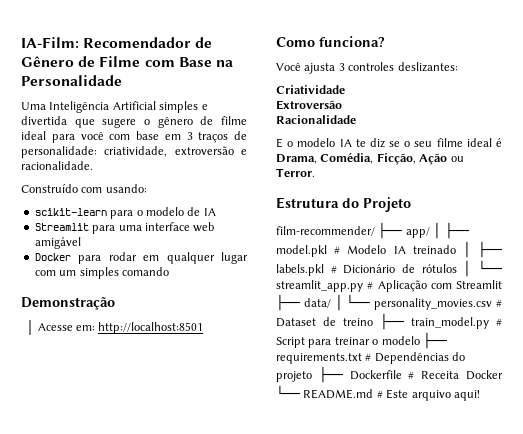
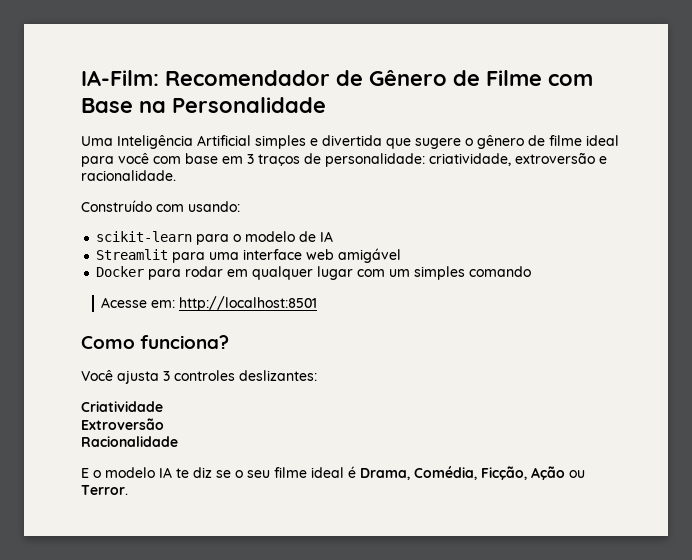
[21,297,115,310] // Demonstração -> (532, 271) none
[276,197,411,212] [276,222,469,239] [276,241,502,258] [276,260,502,277] [276,280,502,292] [276,294,502,311] [276,313,502,330] [276,332,447,349] [276,352,466,364] [276,366,503,383] [276,385,480,401] // Estrutura do Projeto // film-recommender/ ├── app/ │ ├── model.pkl # Modelo IA treinado │ ├── labels.pkl # Dicionário de rótulos │ └── streamlit_app.py # Aplicação com Streamlit ├── data/ │ └── personality_movies.csv # Dataset de treino ├── train_model.py # Script para treinar o modelo ├── requirements.txt # Dependências do projeto ├── Dockerfile # Receita Docker └── README.md # Este arquivo aqui! -> (128, 490) none

